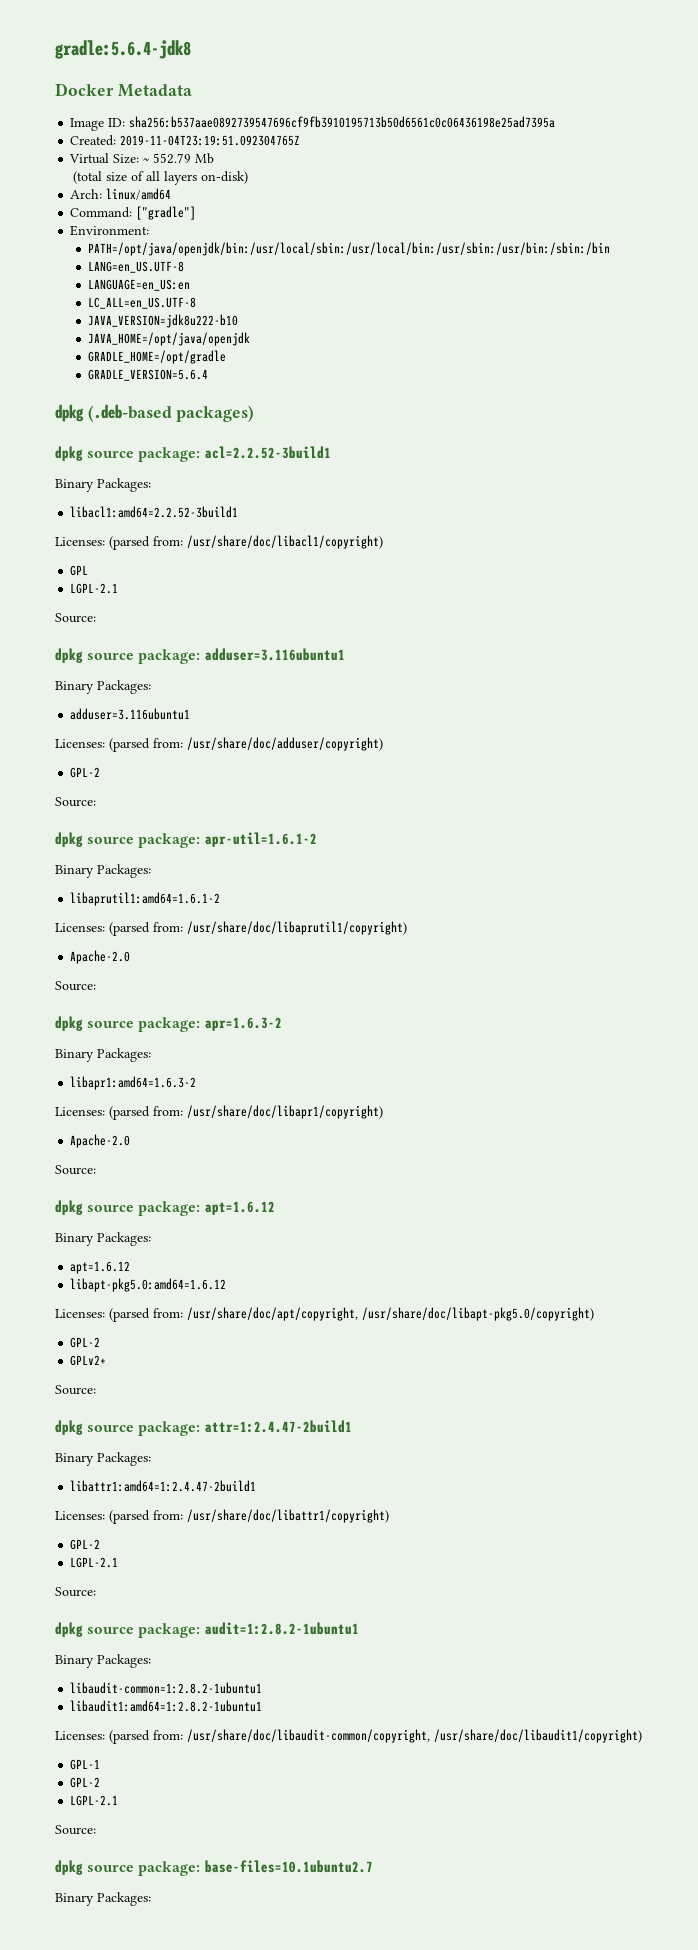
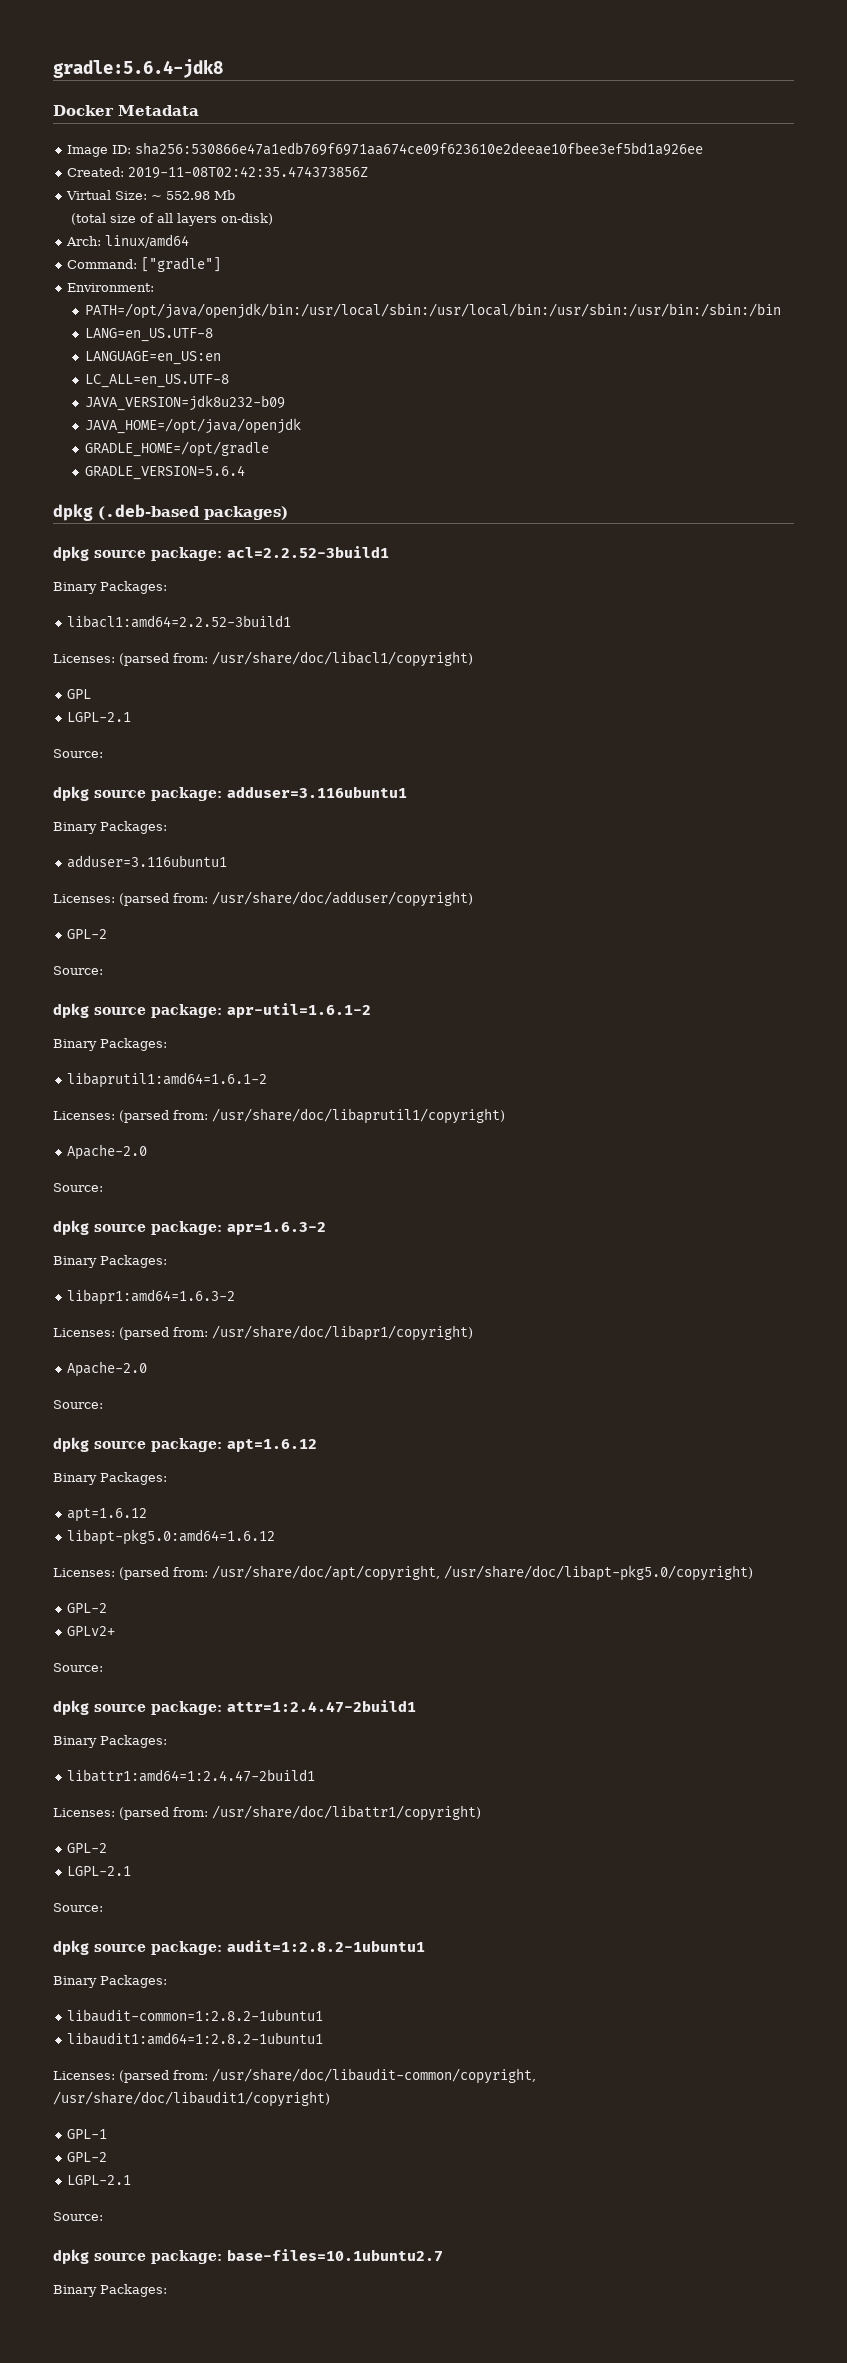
[129,116,556,128] sha256:b537aae0892739547696cf9fb3910195713b50d6561c0c06436198e25ad7395a -> [135,142,704,156] sha256:530866e47a1edb769f6971aa674ce09f623610e2deeae10fbee3ef5bd1a926ee
[120,135,301,146] 2019-11-04T23:19:51.092304765Z -> [128,166,369,179] 2019-11-08T02:42:35.474373856Z
[153,153,192,164] 552.79 -> [166,191,211,200] 552.98
[88,314,239,328] JAVA_VERSION=jdk8u222-b10 -> [84,395,285,411] JAVA_VERSION=jdk8u232-b09

